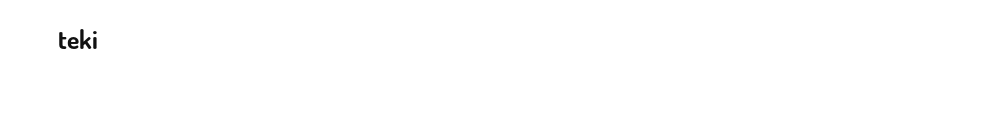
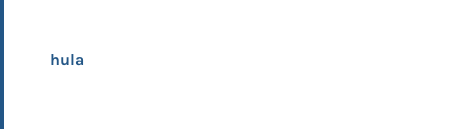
[58,29,98,49] teki -> [50,54,84,66] hula

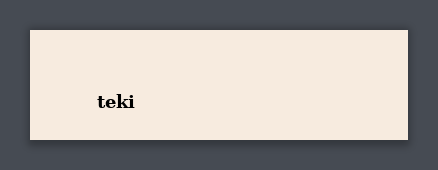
[50,54,84,66] hula -> [97,94,135,108] teki

